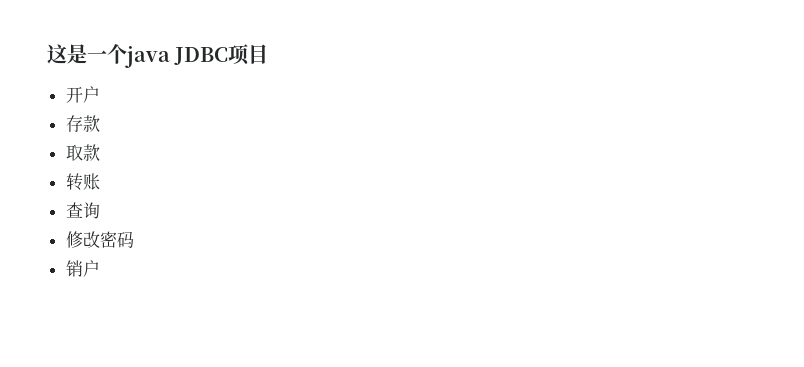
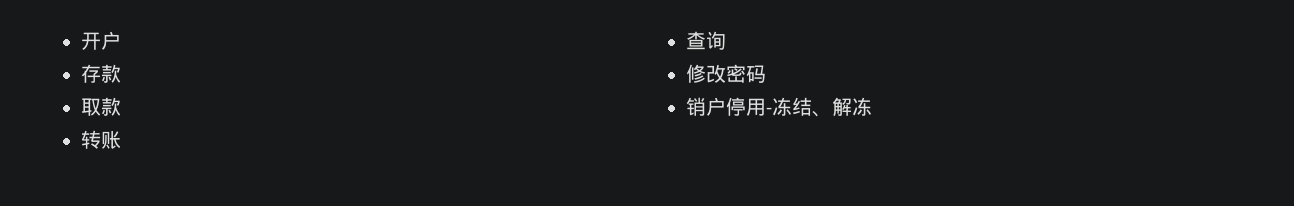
[47,44,269,68] 这是一个java JDBC项目 // -> (81, 41) none
(100, 268) none -> [726,97,872,117] 停用-冻结、解冻

